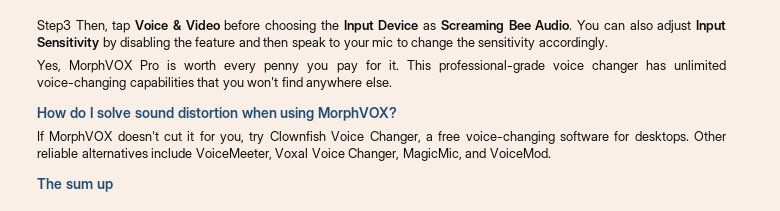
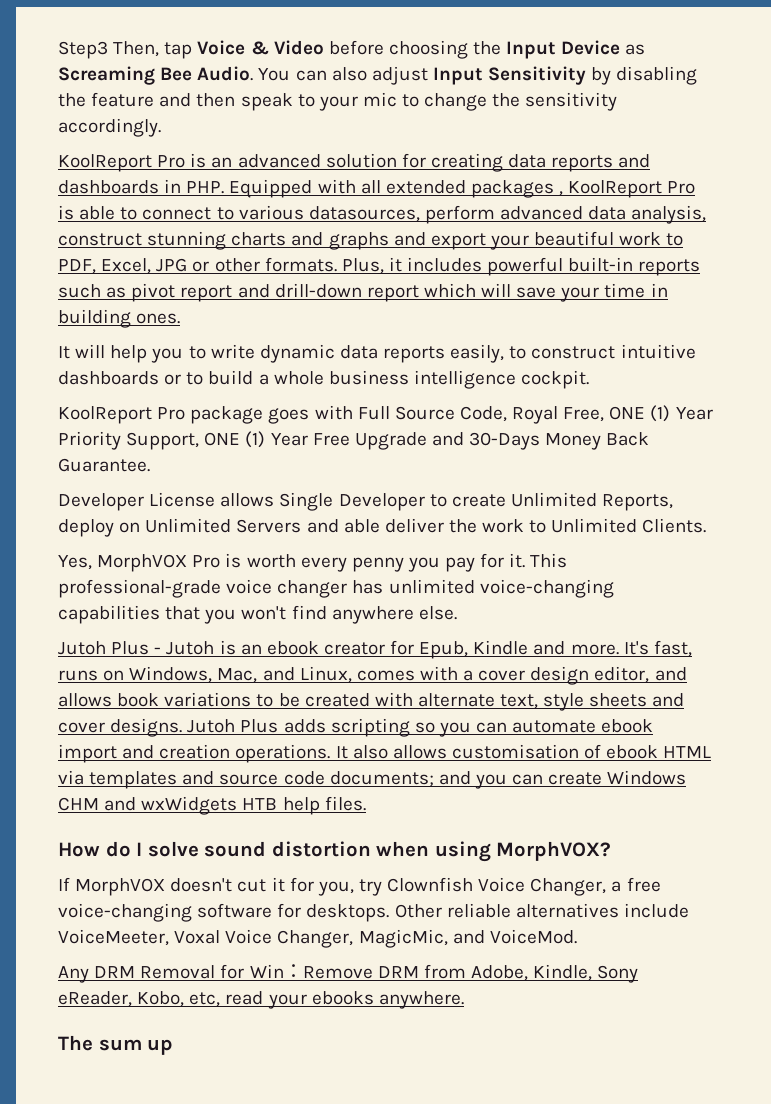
(608, 43) none -> [58,153,651,172] [58,179,696,198] [58,205,707,224] [58,231,684,250] [58,257,701,276] [58,283,668,302] [58,309,181,328] [58,344,696,363] [58,370,590,389] [58,405,713,424] [58,431,650,450] [58,458,150,472] [58,492,674,511] [58,518,707,537] // KoolReport Pro is an advanced solution for creating data reports and dashboards in PHP. Equipped with all extended packages , KoolReport Pro is able to connect to various datasources, perform advanced data analysis, construct stunning charts and graphs and export your beautiful work to PDF, Excel, JPG or other formats. Plus, it includes powerful built-in reports such as pivot report and drill-down report which will save your time in building ones. // It will help you to write dynamic data reports easily, to construct intuitive dashboards or to build a whole business intelligence cockpit. // KoolReport Pro package goes with Full Source Code, Royal Free, ONE (1) Year Priority Support, ONE (1) Year Free Upgrade and 30-Days Money Back Guarantee. // Developer License allows Single Developer to create Unlimited Reports, deploy on Unlimited Servers and able deliver the work to Unlimited Clients.
(392, 82) none -> [58,640,692,659] [58,666,687,685] [58,692,685,711] [58,718,654,737] [58,744,712,763] [58,770,687,789] [58,796,366,815] // Jutoh Plus - Jutoh is an ebook creator for Epub, Kindle and more. It's fast, runs on Windows, Mac, and Linux, comes with a cover design editor, and allows book variations to be created with alternate text, style sheets and cover designs. Jutoh Plus adds scripting so you can automate ebook import and creation operations. It also allows customisation of ebook HTML via templates and source code documents; and you can create Windows CHM and wxWidgets HTB help files.
(551, 153) none -> [58,964,639,983] [58,991,464,1009] // Any DRM Removal for Win：Remove DRM from Adobe, Kindle, Sony eReader, Kobo, etc, read your ebooks anywhere.

